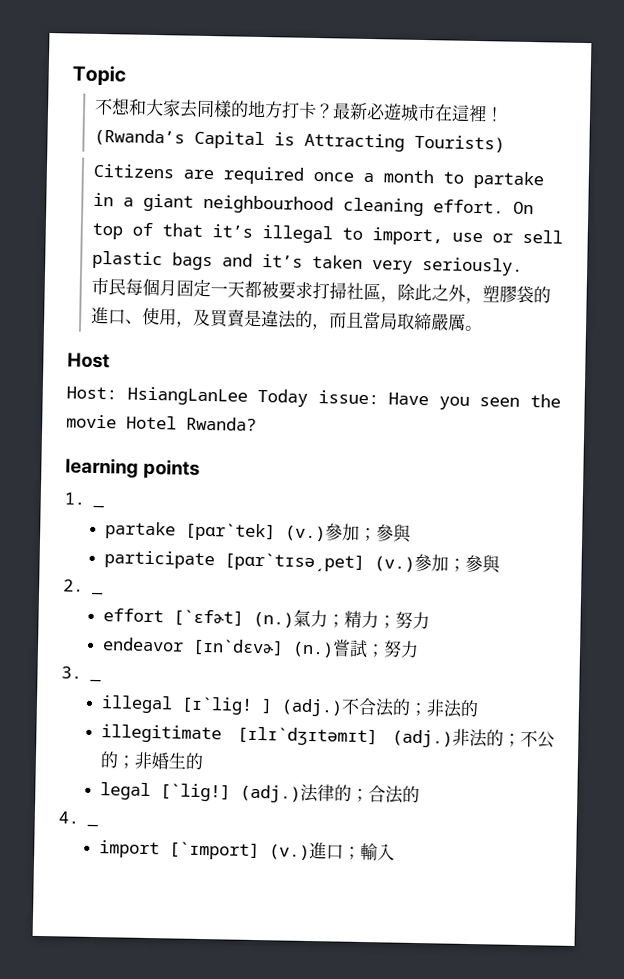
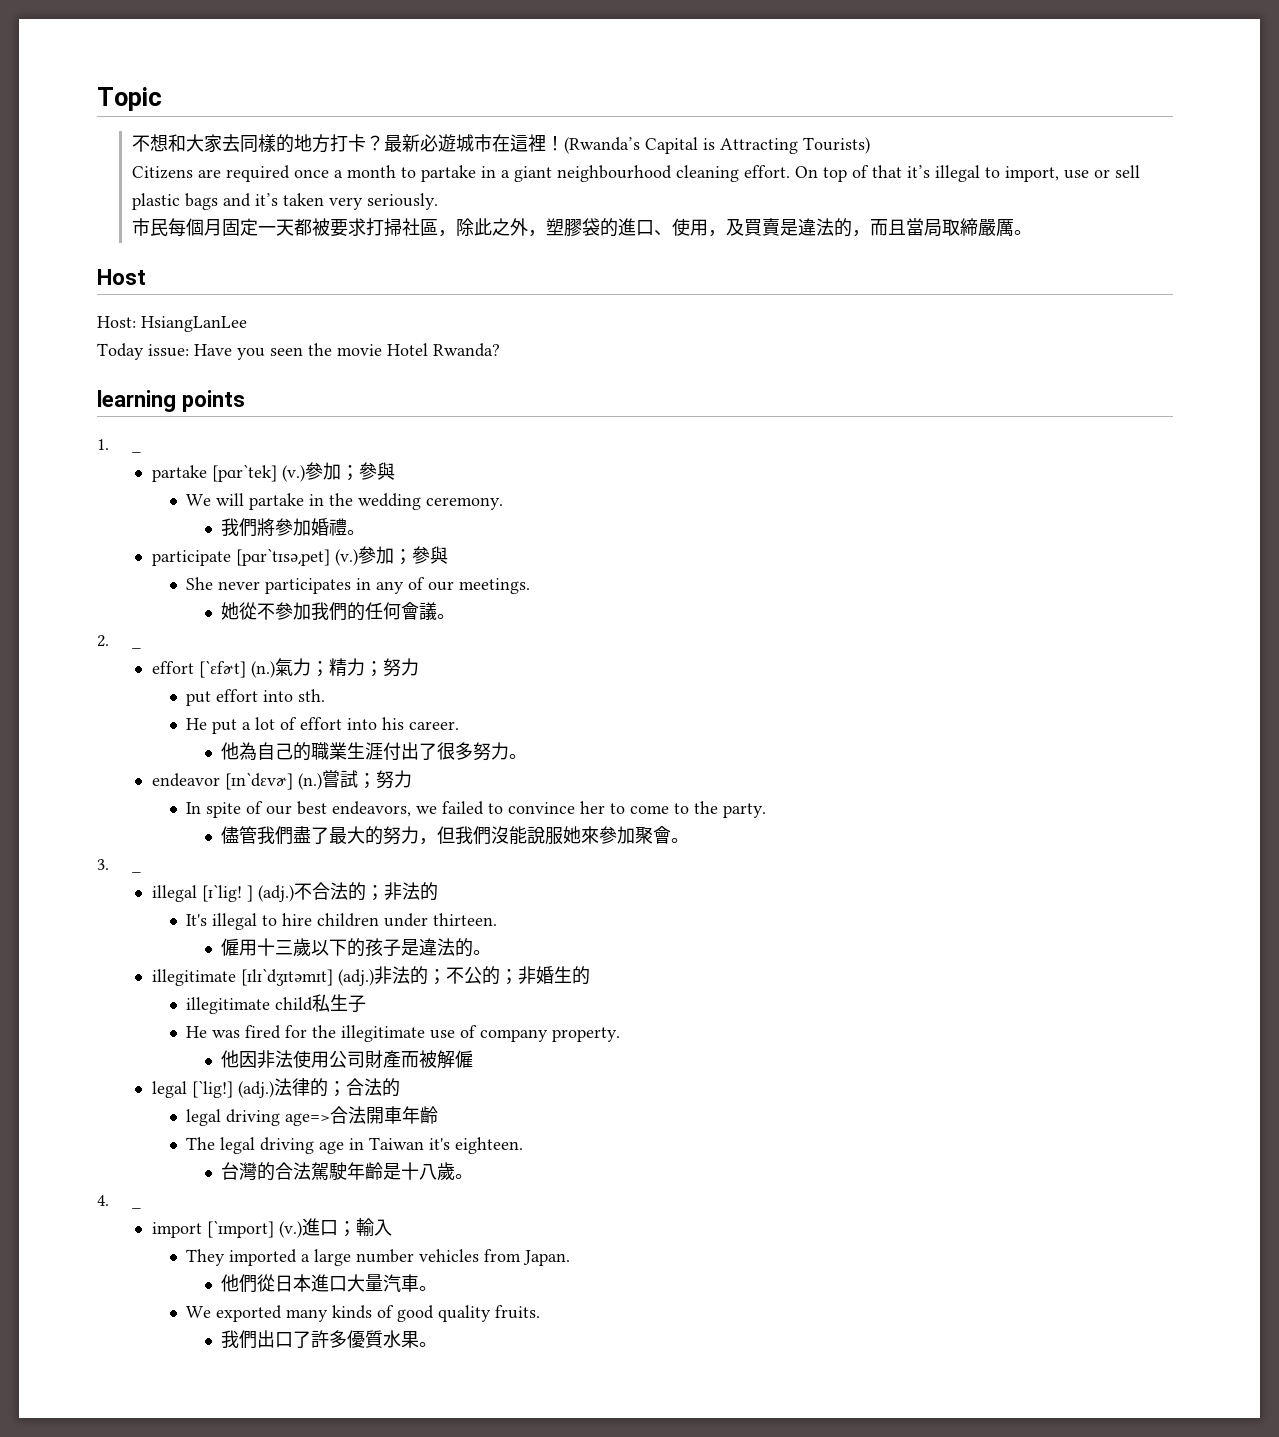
(248, 396) none -> (247, 324) //
(413, 533) none -> [186,493,504,510] [221,518,366,537] // We will partake in the wedding ceremony. // 我們將參加婚禮。
(502, 564) none -> [186,577,531,594] [221,602,456,621] // She never participates in any of our meetings. // 她從不參加我們的任何會議。
(431, 620) none -> [186,689,326,706] [186,717,460,734] [221,742,528,761] // put effort into sth. // He put a lot of effort into his career. // 他為自己的職業生涯付出了很多努力。
(420, 649) none -> [186,801,767,818] [221,826,690,845] // In spite of our best endeavors, we failed to convince her to come to the party. // 儘管我們盡了最大的努力，但我們沒能說服她來參加聚會。
(480, 708) none -> [186,913,498,930] [221,938,492,957] // It's illegal to hire children under thirteen. // 僱用十三歲以下的孩子是違法的。
(205, 761) none -> [186,994,367,1014] [186,1025,621,1042] [221,1050,474,1069] // illegitimate child私生子 // He was fired for the illegitimate use of company property. // 他因非法使用公司財產而被解僱
(421, 794) none -> [186,1106,439,1126] [186,1137,524,1154] [221,1162,474,1181] // legal driving age=>合法開車年齡 // The legal driving age in Taiwan it's eighteen. // 台灣的合法駕駛年齡是十八歲。
(396, 852) none -> [186,1249,571,1266] [221,1274,438,1293] [186,1305,541,1322] [221,1330,438,1349] // They imported a large number vehicles from Japan. // 他們從日本進口大量汽車。 // We exported many kinds of good quality fruits. // 我們出口了許多優質水果。

